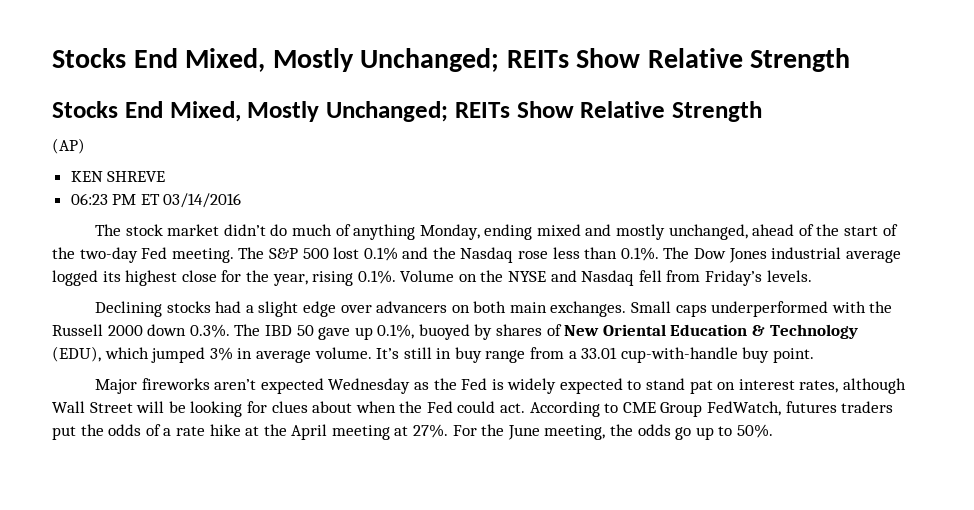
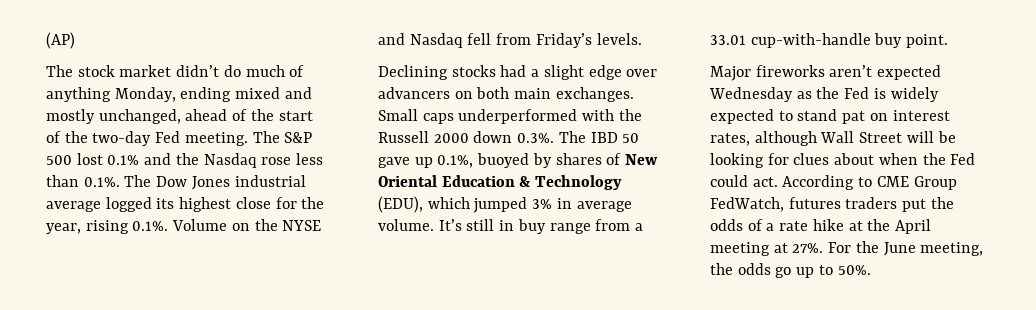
[52,48,851,72] [52,101,762,122] [52,138,85,154] [70,171,166,182] [70,193,242,208] Stocks End Mixed, Mostly Unchanged; REITs Show Relative Strength // Stocks End Mixed, Mostly Unchanged; REITs Show Relative Strength // (AP) // KEN SHREVE // 06:23 PM ET 03/14/2016 -> [46,32,75,49] (AP)

